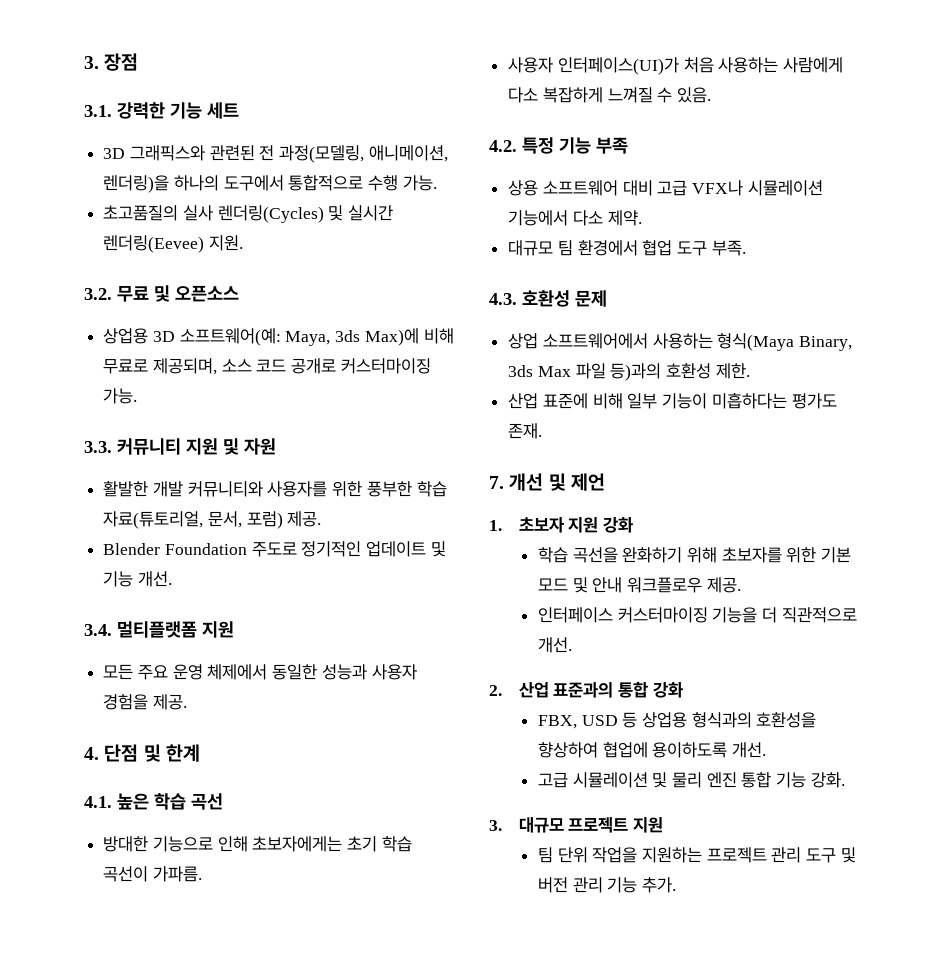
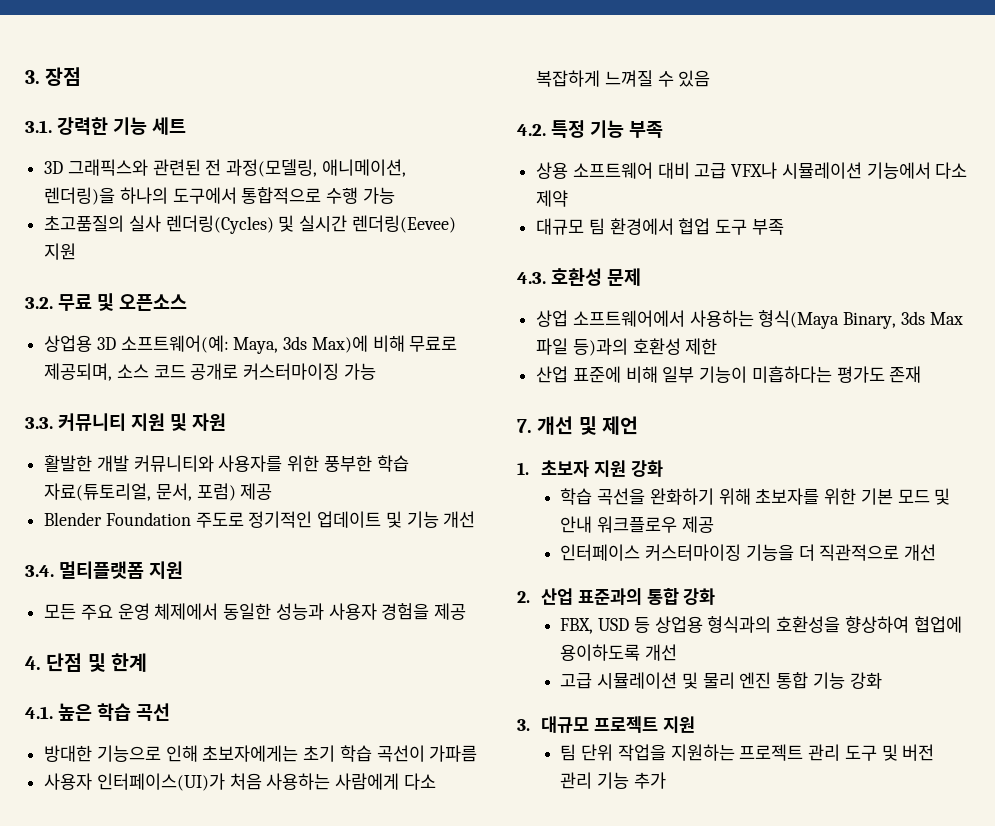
[402,175,437,191] 가능. -> [362,187,395,204] 가능
[208,235,243,251] 지원. -> [44,243,77,260] 지원
[103,388,138,404] 가능. -> [343,363,376,380] 가능
[287,511,322,527] 제공. -> [240,483,273,500] 제공
[137,571,172,587] 개선. -> [443,511,476,528] 개선
[152,694,187,710] 제공. -> [434,603,467,620] 제공
[152,866,202,882] 가파름. -> [429,745,478,762] 가파름
[677,87,712,103] 있음. -> [678,70,711,87] 있음
[607,210,642,226] 제약. -> [536,190,569,207] 제약
[711,240,746,256] 부족. -> [751,219,784,235] 부족
[715,363,750,379] 제한. -> [685,338,718,355] 제한
[508,423,543,439] 존재. -> [889,366,922,383] 존재
[706,577,741,593] 제공. -> [681,516,714,533] 제공
[537,637,572,653] 개선. -> [904,544,937,561] 개선
[731,742,766,758] 개선. -> [645,644,678,661] 개선
[810,772,845,788] 강화. -> [849,672,882,689] 강화
[641,877,676,893] 추가. -> [633,772,666,789] 추가

